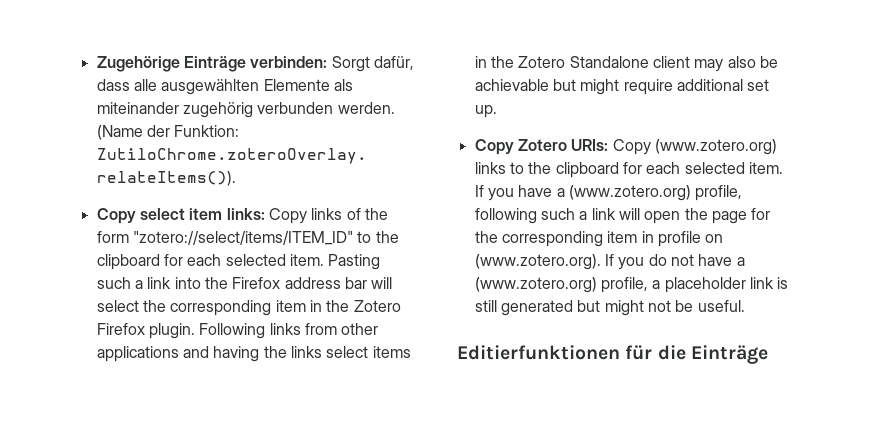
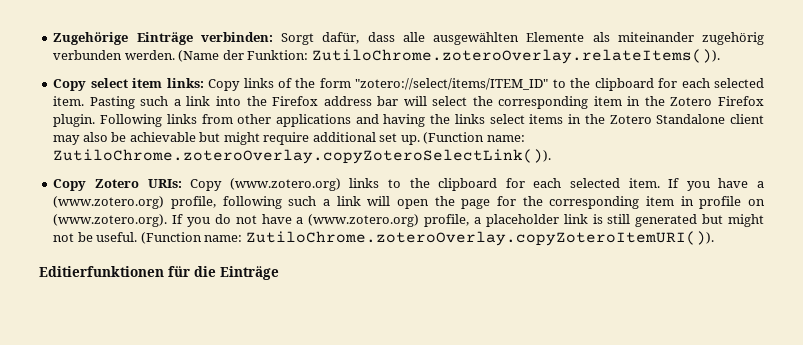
(497, 111) none -> [423,132,525,144] [53,149,552,164] (Function name: ZutiloChrome.zoteroOverlay.copyZoteroSelectLink()).
(745, 306) none -> [140,231,714,246] (Function name: ZutiloChrome.zoteroOverlay.copyZoteroItemURI()).

